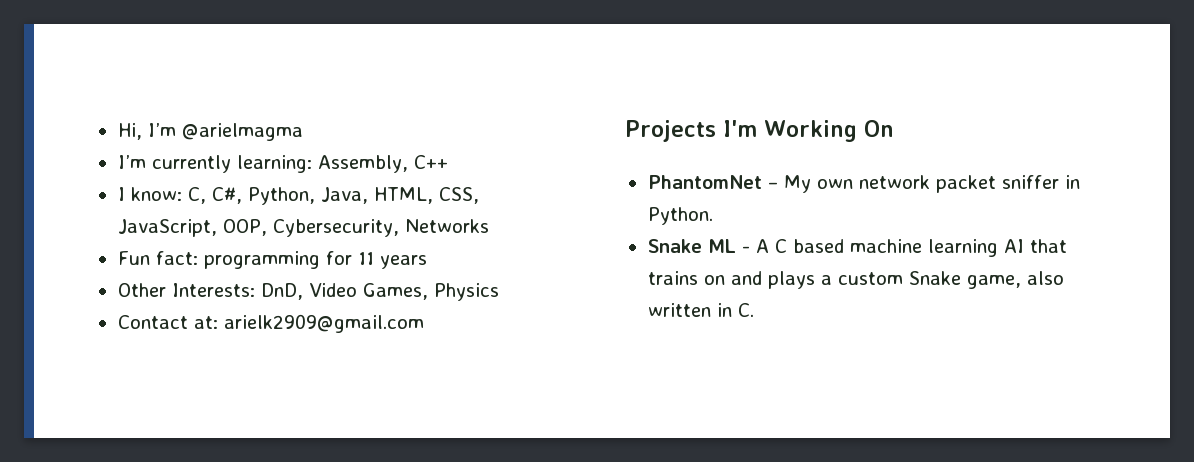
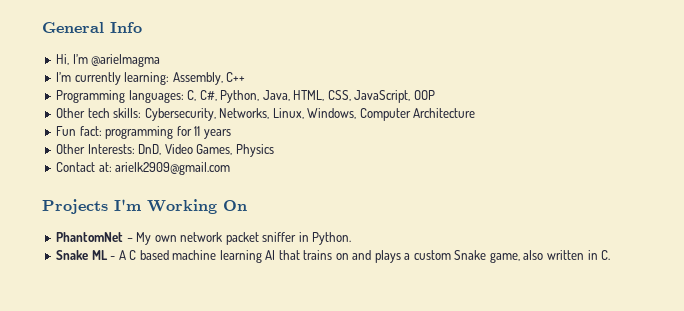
(117, 131) none -> [42,22,142,33] General Info //
[117,187,182,201] I know: -> [56,90,184,103] Programming languages:
[222,219,489,237] OOP, Cybersecurity, Networks -> [413,90,435,100] [56,108,476,121] OOP // Other tech skills: Cybersecurity, Networks, Linux, Windows, Computer Architecture

